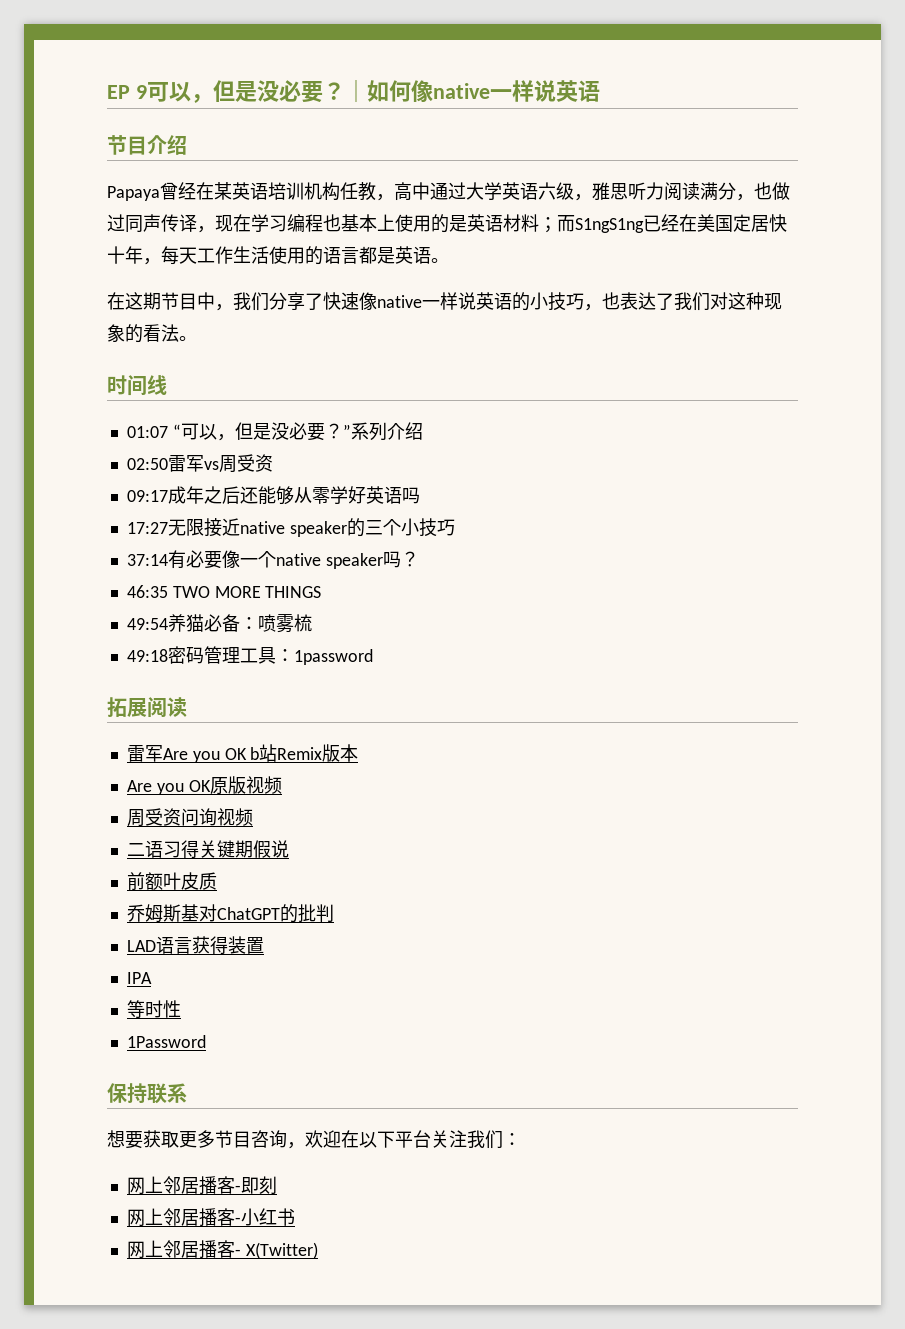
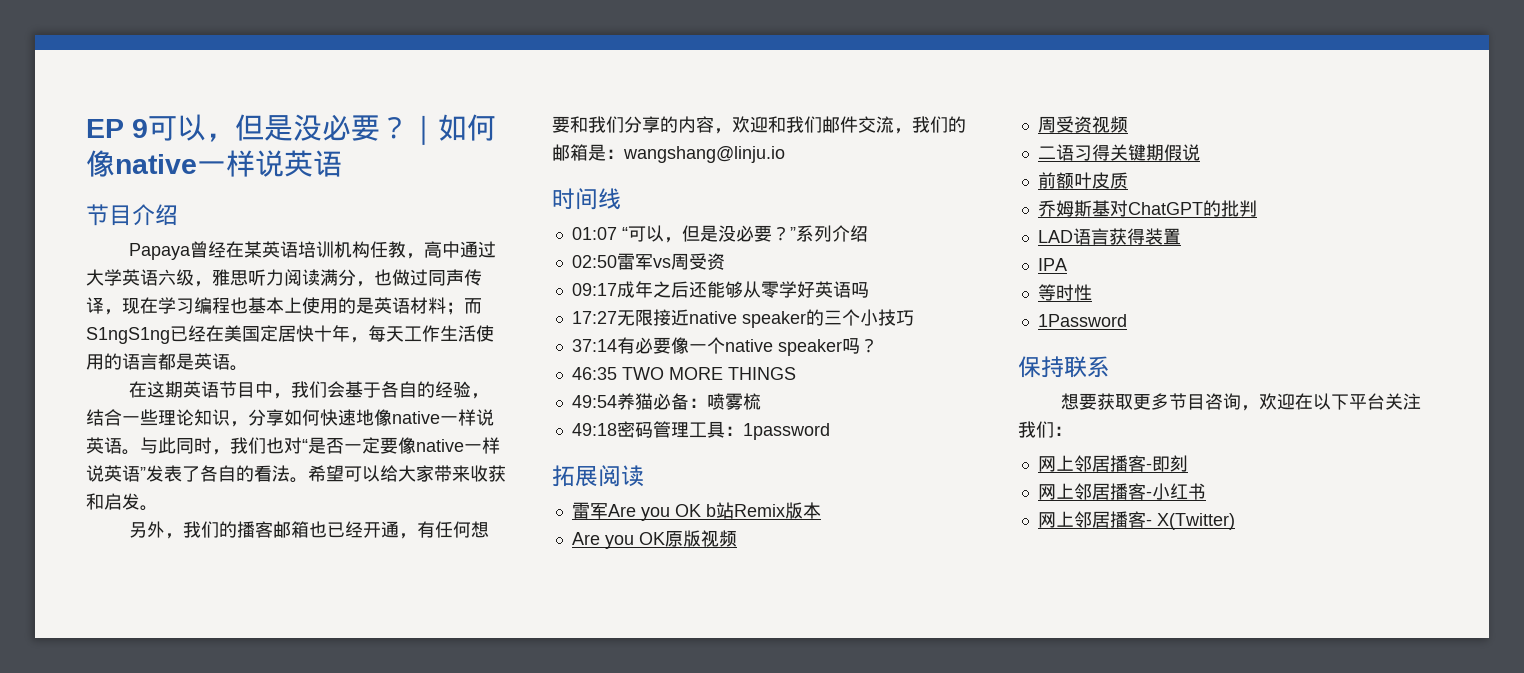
(161, 301) none -> [183,381,220,398] 英语
[269,292,782,311] [107,324,197,343] 分享了快速像native一样说英语的小技巧，也表达了我们对这种现象的看法。 -> [327,381,490,399] [86,409,494,427] [86,437,500,455] [86,465,506,483] [86,493,158,511] [129,521,490,539] [552,116,966,134] [552,144,785,163] 会基于各自的经验，结合一些理论知识，分享如何快速地像native一样说英语。与此同时，我们也对“是否一定要像native一样说英语”发表了各自的看法。希望可以给大家带来收获和启发。 // 另外，我们的播客邮箱也已经开通，有任何想要和我们分享的内容，欢迎和我们邮件交流，我们的邮箱是：wangshang@linju.io
[180,808,217,826] 问询 -> (1092, 124) none

